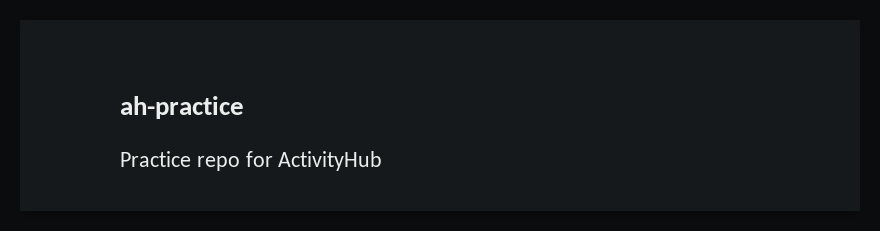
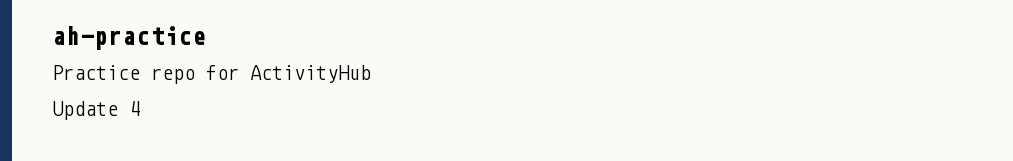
(383, 161) none -> [52,101,140,120] // Update 4

